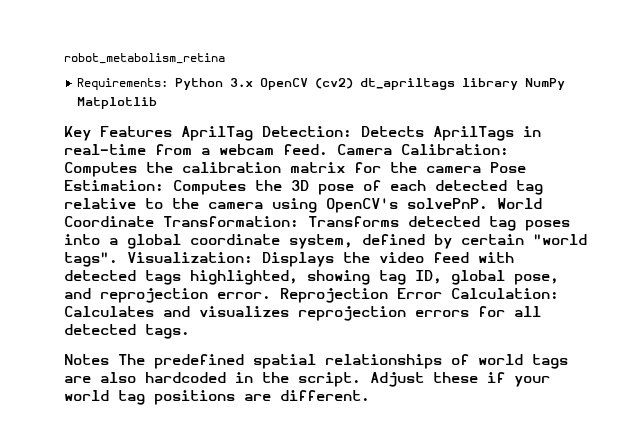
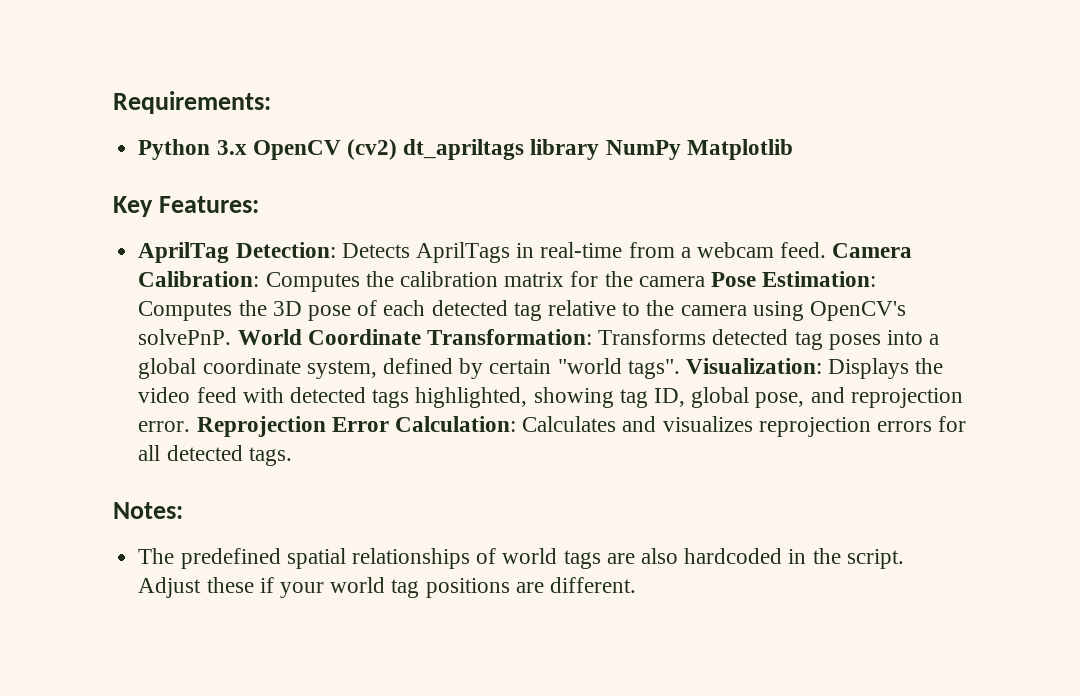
[64,53,225,64] [77,78,169,90] robot_metabolism_retina // Requirements: -> [113,91,271,114] Requirements: //
[100,126,172,137] Features -> [158,196,259,213] Features: //
[64,354,109,365] Notes -> [113,502,183,519] Notes: //

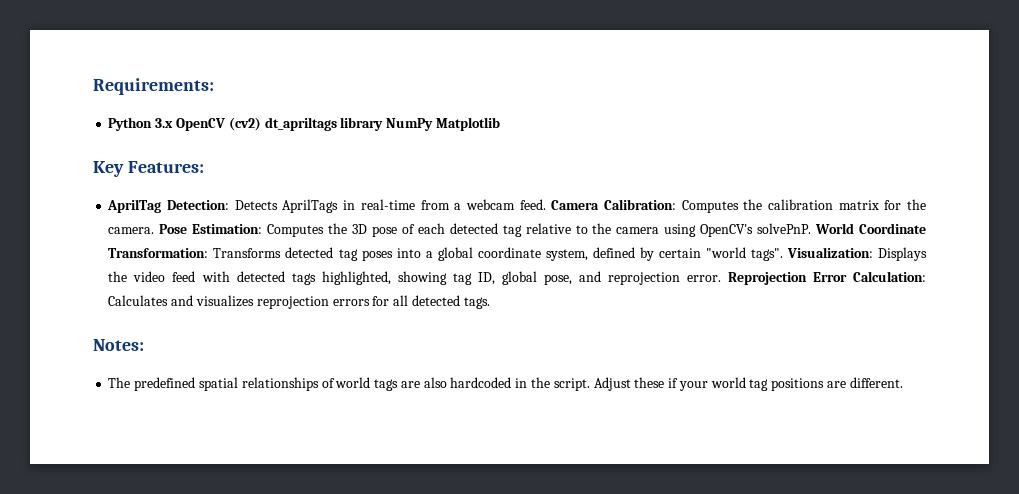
[638,276,705,287] camera -> [108,227,155,234] camera.

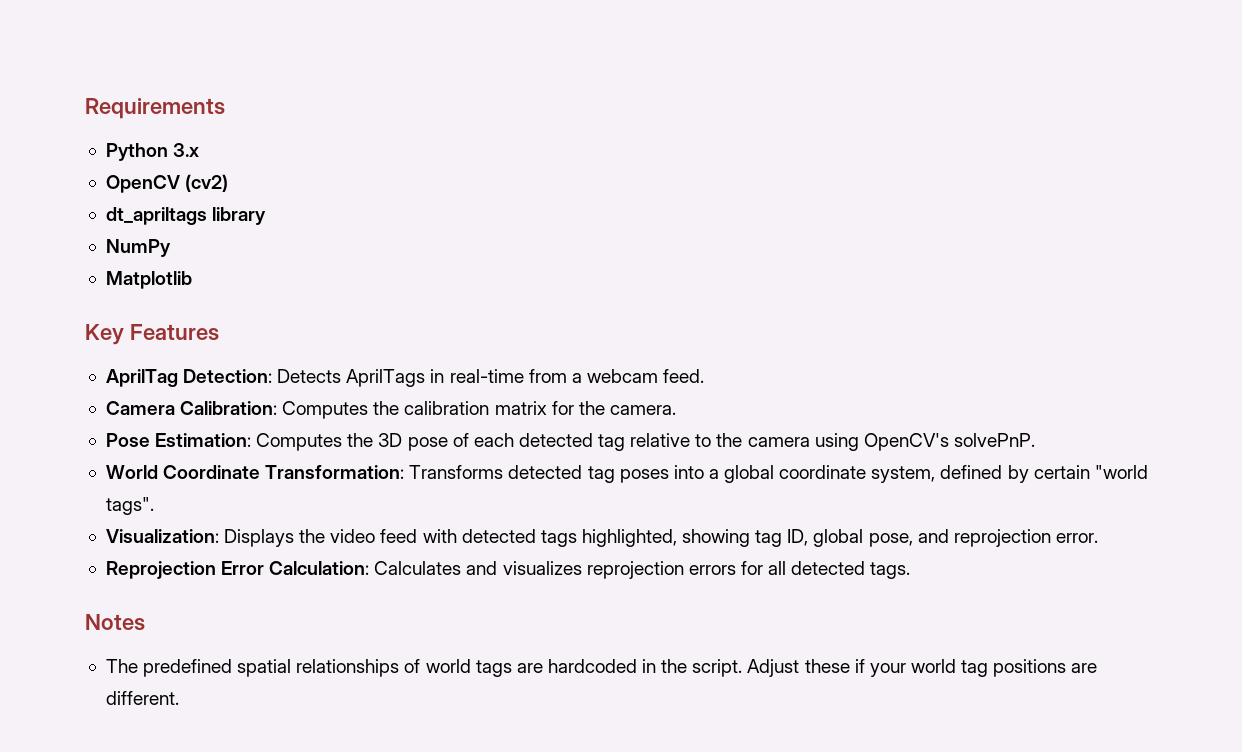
[93,78,214,95] Requirements: -> [85,98,225,119] Requirements
(174, 123) none -> (200, 150) //
(261, 124) none -> (229, 183) //
(384, 124) none -> (267, 216) //
(434, 124) none -> (171, 248) //
[127,161,204,173] Features: -> [129,324,219,341] Features
(546, 204) none -> (705, 376) //
(155, 230) none -> (676, 410) //
(812, 228) none -> (1035, 440) //
(783, 254) none -> (154, 506) //
(721, 278) none -> (1098, 538) //
[93,339,144,351] Notes: -> [85,614,145,631] Notes
[423,377,447,388] also -> (543, 668) none

